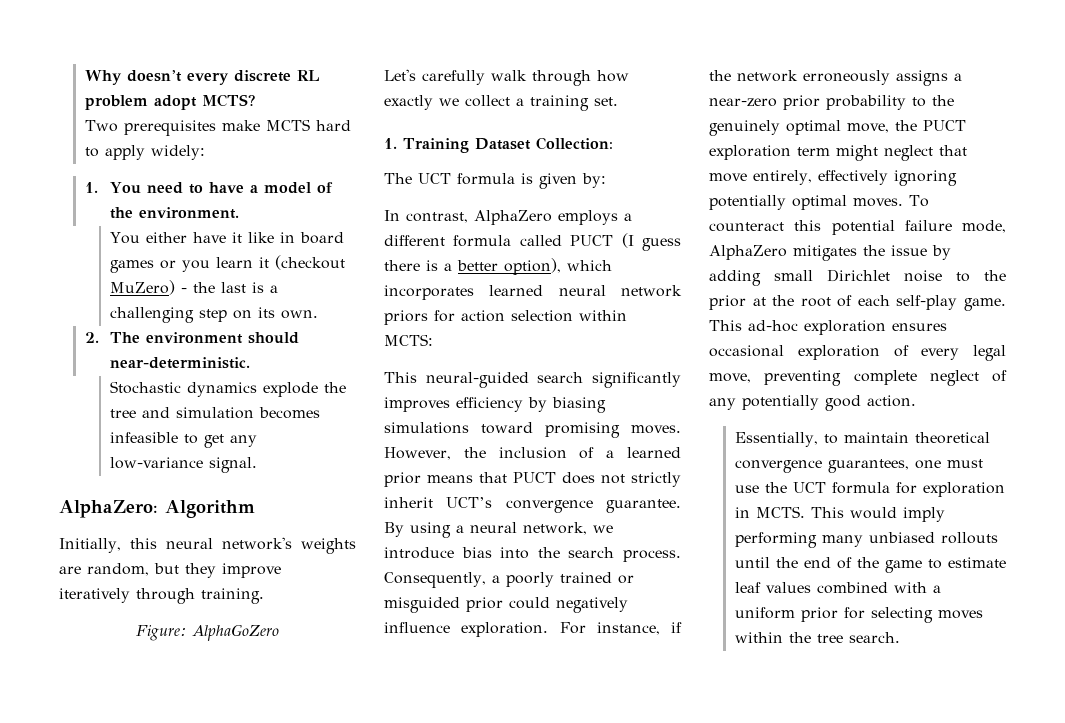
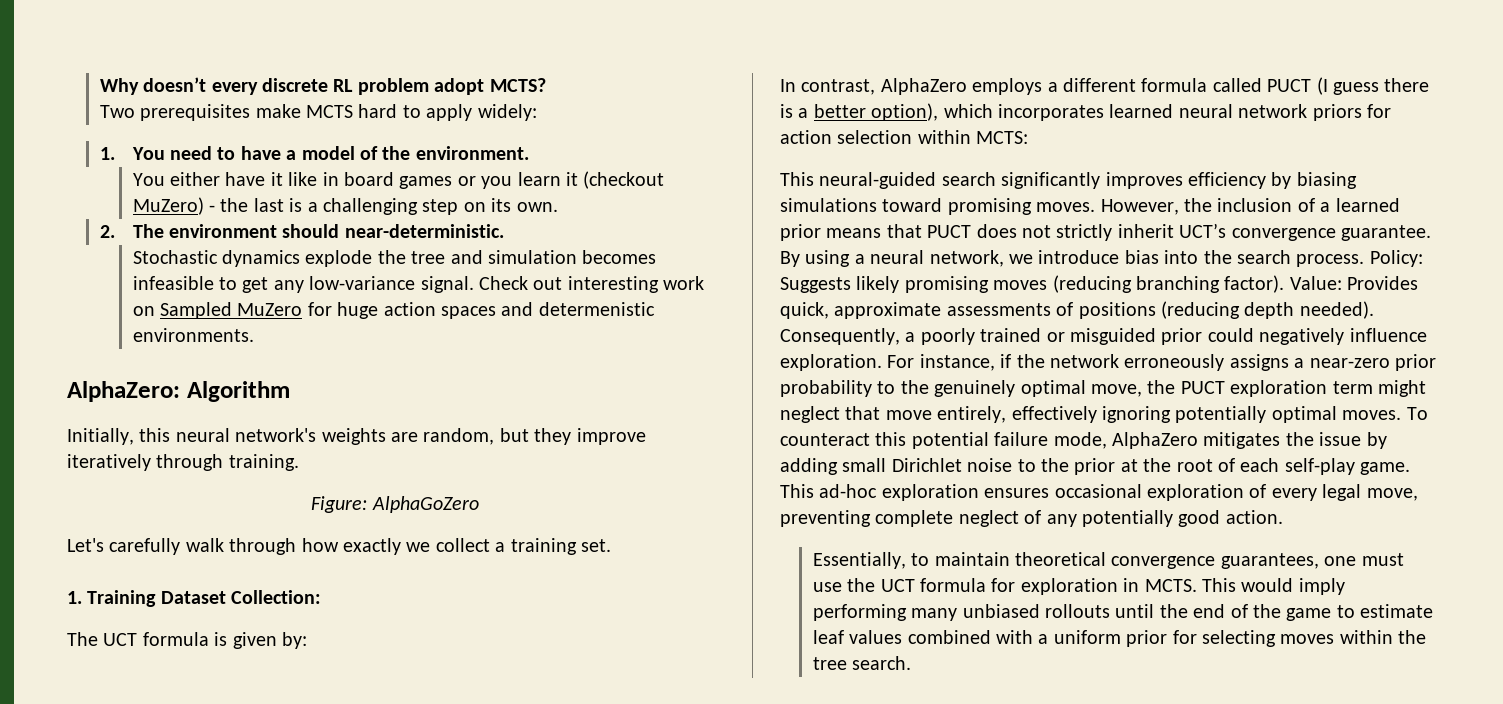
(258, 465) none -> [479,276,705,293] [132,302,655,319] [132,328,254,342] Check out interesting work on Sampled MuZero for huge action spaces and determenistic environments.
(681, 556) none -> [1369,250,1423,267] [780,275,1419,293] [780,301,1374,319] Policy: Suggests likely promising moves (reducing branching factor). Value: Provides quick, approximate assessments of positions (reducing depth needed).

